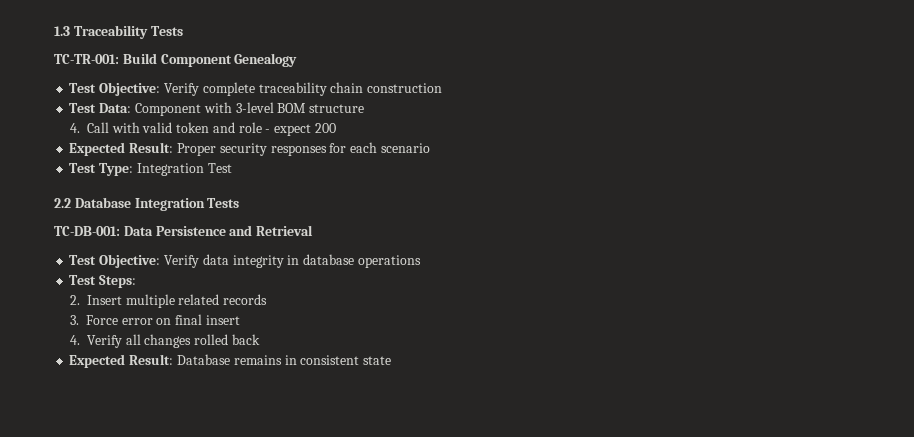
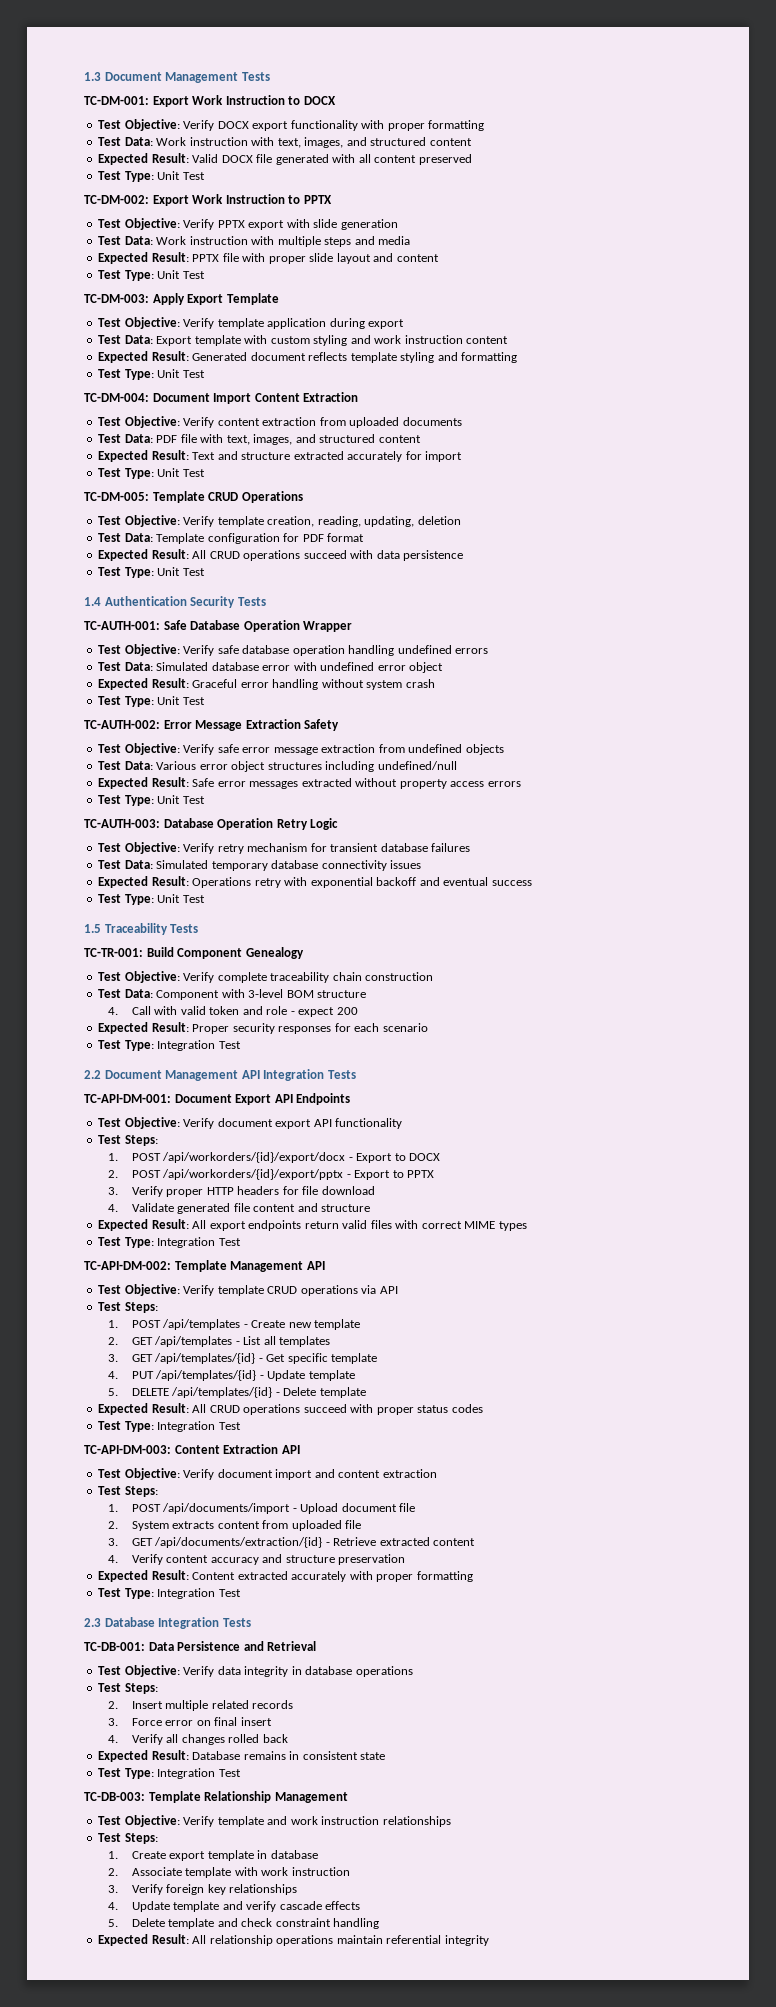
(70, 31) none -> [104,72,270,83] [84,95,336,107] [98,119,485,131] [98,137,472,148] [98,153,472,165] [98,171,205,182] [84,194,332,206] [98,218,398,230] [98,236,411,247] [98,252,439,264] [98,270,205,281] [84,293,279,305] [98,317,405,329] [98,335,509,346] [98,351,518,363] [98,369,205,380] [84,392,359,404] [98,416,462,428] [98,434,421,445] [98,450,463,462] [98,468,205,479] [84,491,303,503] [98,515,461,527] [98,533,365,544] [98,549,464,561] [98,567,205,578] [84,596,266,608] [84,620,353,632] [98,644,489,656] [98,662,444,673] [98,678,435,690] [98,696,205,707] [84,719,340,731] [98,743,504,755] [98,761,457,772] [98,777,521,789] [98,795,205,806] [84,818,339,830] [98,842,471,854] [98,860,422,871] [98,876,532,888] [98,894,205,905] [84,924,101,933] Document Management Tests // TC-DM-001: Export Work Instruction to DOCX // Test Objective: Verify DOCX export functionality with proper formatting // Test Data: Work instruction with text, images, and structured content // Expected Result: Valid DOCX file generated with all content preserved // Test Type: Unit Test // TC-DM-002: Export Work Instruction to PPTX // Test Objective: Verify PPTX export with slide generation // Test Data: Work instruction with multiple steps and media // Expected Result: PPTX file with proper slide layout and content // Test Type: Unit Test // TC-DM-003: Apply Export Template // Test Objective: Verify template application during export // Test Data: Export template with custom styling and work instruction content // Expected Result: Generated document reflects template styling and formatting // Test Type: Unit Test // TC-DM-004: Document Import Content Extraction // Test Objective: Verify content extraction from uploaded documents // Test Data: PDF file with text, images, and structured content // Expected Result: Text and structure extracted accurately for import // Test Type: Unit Test // TC-DM-005: Template CRUD Operations // Test Objective: Verify template creation, reading, updating, deletion // Test Data: Template configuration for PDF format // Expected Result: All CRUD operations succeed with data persistence // Test Type: Unit Test // 1.4 Authentication Security Tests // TC-AUTH-001: Safe Database Operation Wrapper // Test Objective: Verify safe database operation handling undefined errors // Test Data: Simulated database error with undefined error object // Expected Result: Graceful error handling without system crash // Test Type: Unit Test // TC-AUTH-002: Error Message Extraction Safety // Test Objective: Verify safe error message extraction from undefined objects // Test Data: Various error object structures including undefined/null // Expected Result: Safe error messages extracted without property access errors // Test Type: Unit Test // TC-AUTH-003: Database Operation Retry Logic // Test Objective: Verify retry mechanism for transient database failures // Test Data: Simulated temporary database connectivity issues // Expected Result: Operations retry with exponential backoff and eventual success // Test Type: Unit Test // 1.5
(71, 203) none -> [104,1069,356,1081] [84,1093,351,1105] [98,1117,403,1129] [98,1135,158,1146] [107,1152,441,1163] [107,1169,435,1180] [107,1186,375,1197] [107,1203,371,1214] [98,1219,527,1231] [98,1237,241,1248] [84,1260,325,1272] [98,1284,398,1296] [98,1302,158,1313] [107,1319,361,1330] [107,1336,331,1347] [107,1353,378,1364] [107,1370,355,1381] [107,1387,366,1398] [98,1403,483,1415] [98,1421,241,1432] [84,1444,300,1454] [98,1468,437,1480] [98,1486,158,1497] [107,1503,416,1514] [107,1520,362,1531] [107,1537,476,1548] [107,1554,406,1565] [98,1570,473,1582] [98,1588,241,1599] [84,1618,101,1627] Document Management API Integration Tests // TC-API-DM-001: Document Export API Endpoints // Test Objective: Verify document export API functionality // Test Steps: // 1. POST /api/workorders/{id}/export/docx - Export to DOCX // 2. POST /api/workorders/{id}/export/pptx - Export to PPTX // 3. Verify proper HTTP headers for file download // 4. Validate generated file content and structure // Expected Result: All export endpoints return valid files with correct MIME types // Test Type: Integration Test // TC-API-DM-002: Template Management API // Test Objective: Verify template CRUD operations via API // Test Steps: // 1. POST /api/templates - Create new template // 2. GET /api/templates - List all templates // 3. GET /api/templates/{id} - Get specific template // 4. PUT /api/templates/{id} - Update template // 5. DELETE /api/templates/{id} - Delete template // Expected Result: All CRUD operations succeed with proper status codes // Test Type: Integration Test // TC-API-DM-003: Content Extraction API // Test Objective: Verify document import and content extraction // Test Steps: // 1. POST /api/documents/import - Upload document file // 2. System extracts content from uploaded file // 3. GET /api/documents/extraction/{id} - Retrieve extracted content // 4. Verify content accuracy and structure preservation // Expected Result: Content extracted accurately with proper formatting // Test Type: Integration Test // 2.3
(392, 360) none -> [98,1768,241,1779] [84,1791,348,1803] [98,1815,451,1827] [98,1833,158,1844] [107,1850,318,1861] [107,1867,350,1878] [107,1884,298,1895] [107,1901,361,1912] [107,1918,380,1929] [98,1934,489,1946] // Test Type: Integration Test // TC-DB-003: Template Relationship Management // Test Objective: Verify template and work instruction relationships // Test Steps: // 1. Create export template in database // 2. Associate template with work instruction // 3. Verify foreign key relationships // 4. Update template and verify cascade effects // 5. Delete template and check constraint handling // Expected Result: All relationship operations maintain referential integrity

